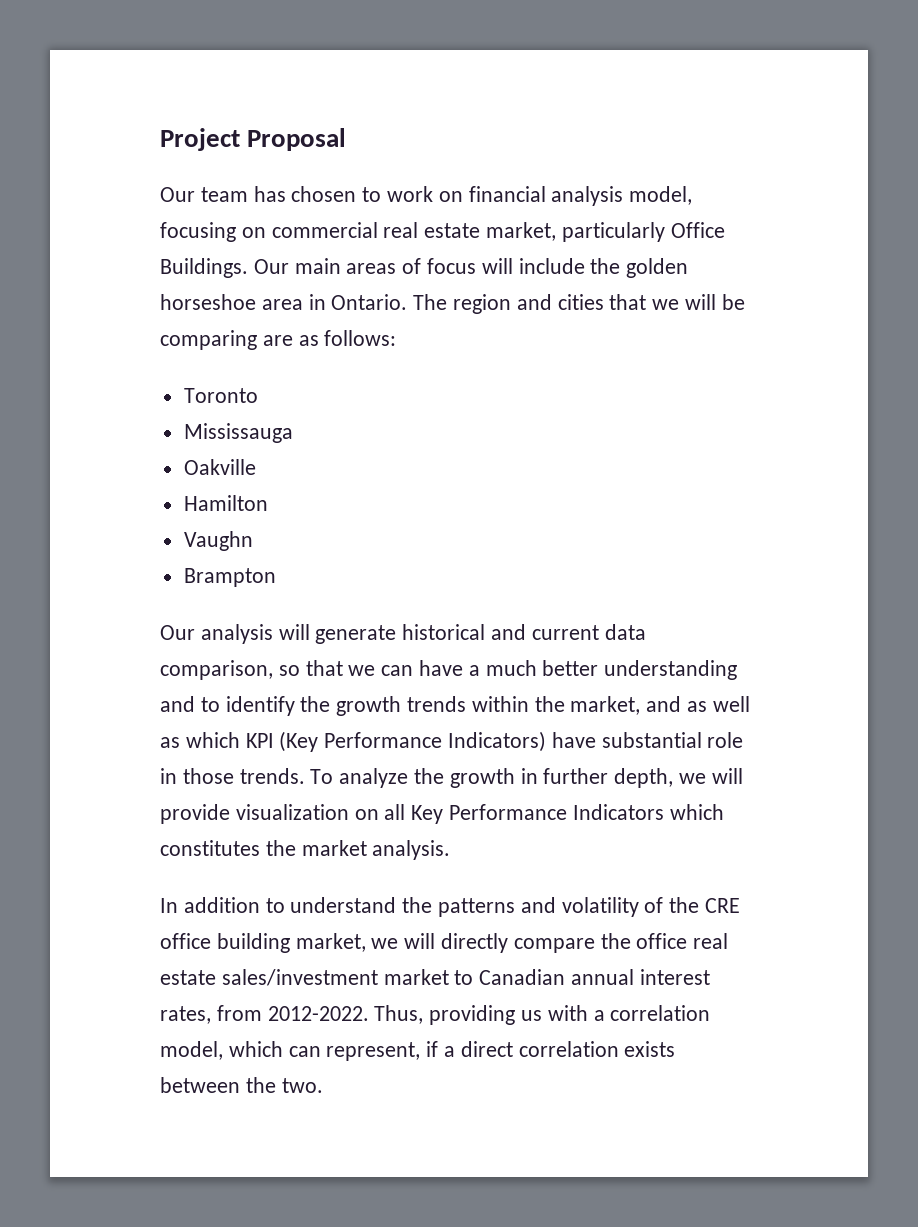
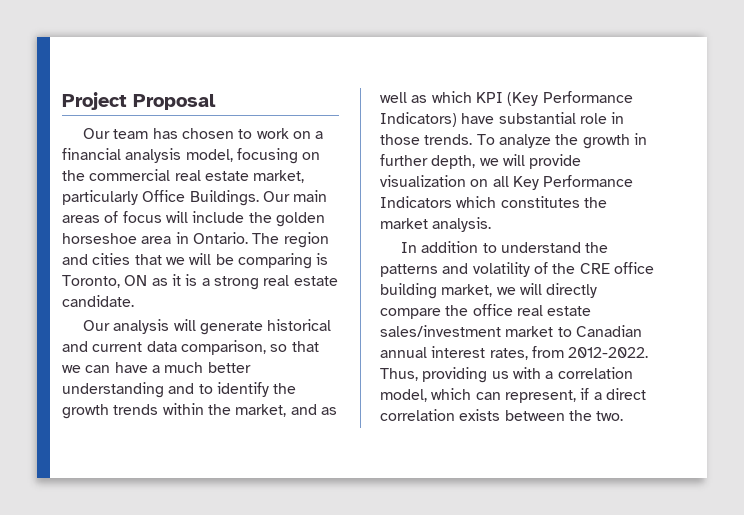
(463, 196) none -> [315,131,324,139] a
(266, 232) none -> [62,170,85,181] the
[262,330,397,346] [183,388,258,403] [183,423,293,443] [183,459,256,475] [183,495,268,511] [183,531,253,551] [183,568,276,587] are as follows: // Toronto // Mississauga // Oakville // Hamilton // Vaughn // Brampton -> [316,253,329,265] [62,274,338,290] [62,295,134,307] is Toronto, ON as it is a strong real estate candidate.

